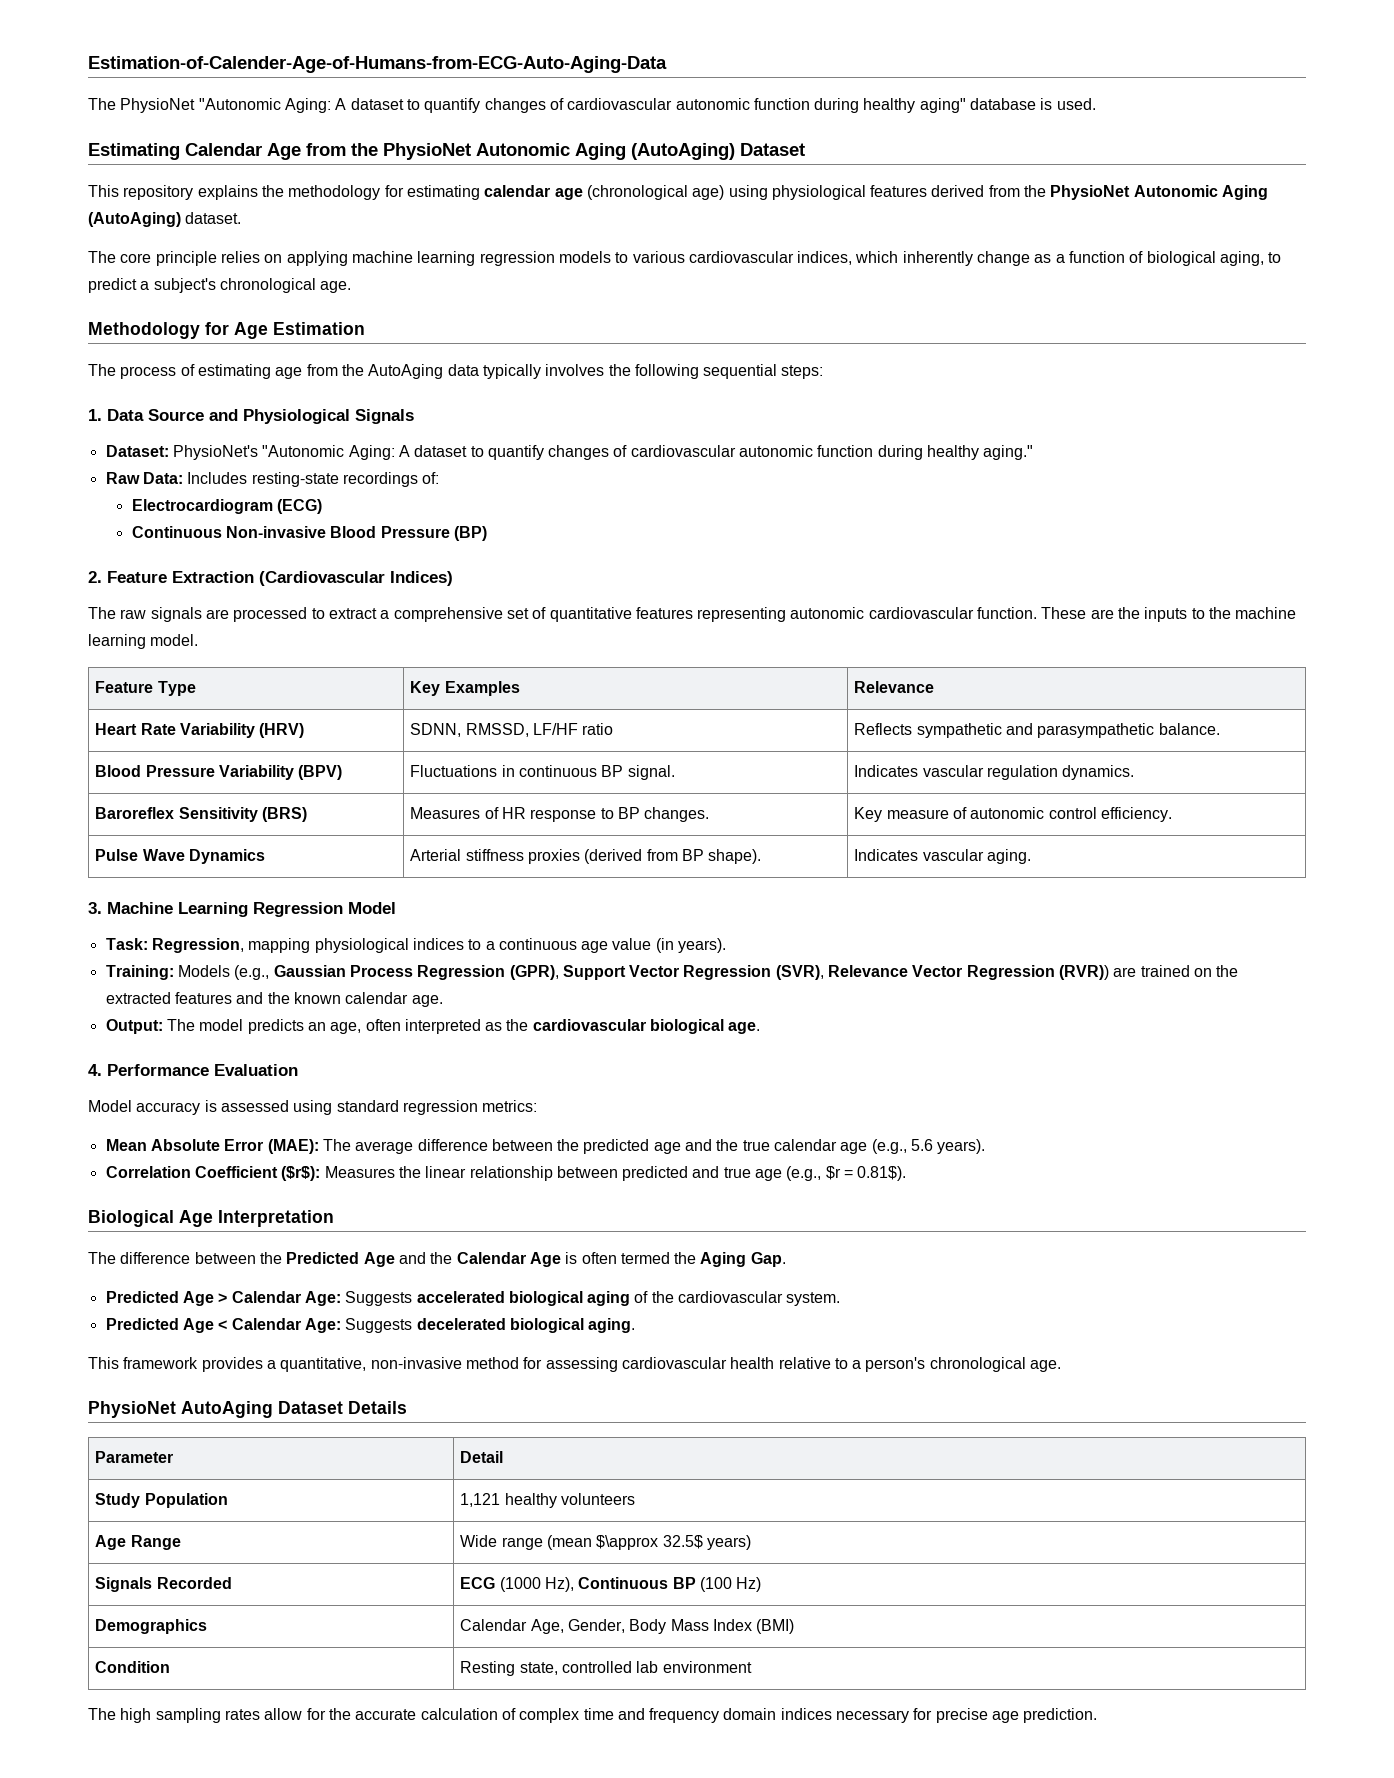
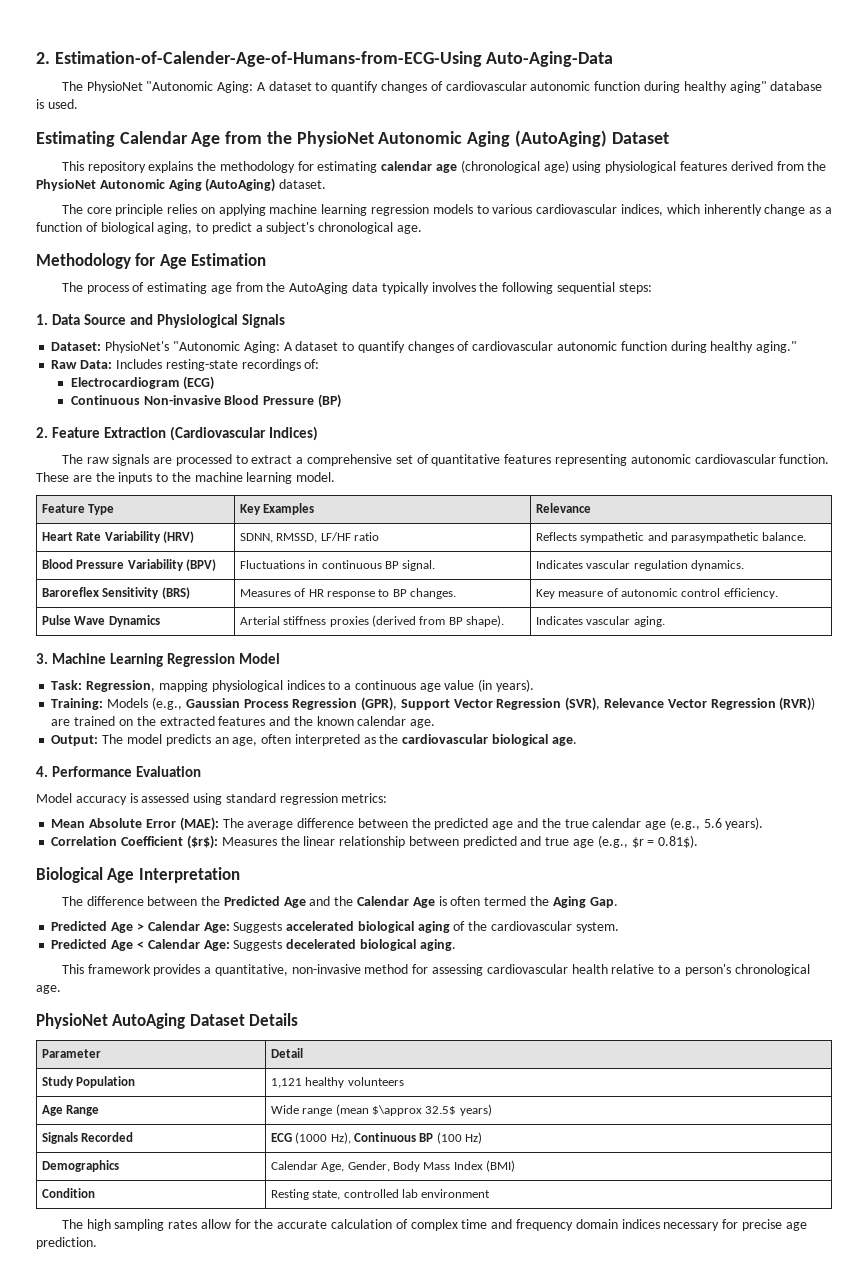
[88,56,667,73] Estimation-of-Calender-Age-of-Humans-from-ECG-Auto-Aging-Data -> [36,51,614,67] 2. Estimation-of-Calender-Age-of-Humans-from-ECG-Using Auto-Aging-Data

